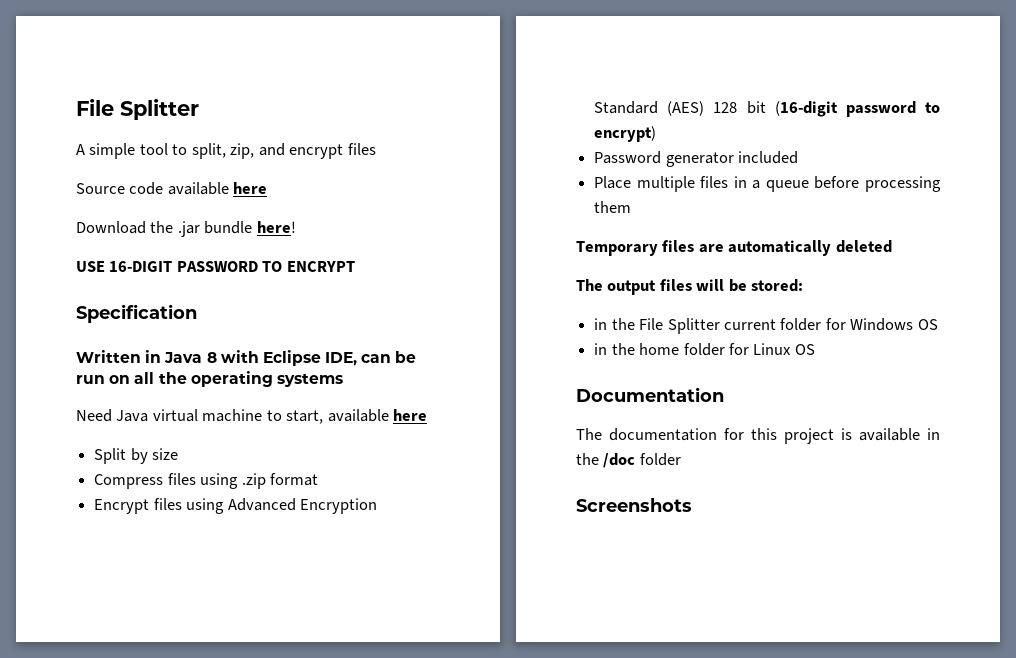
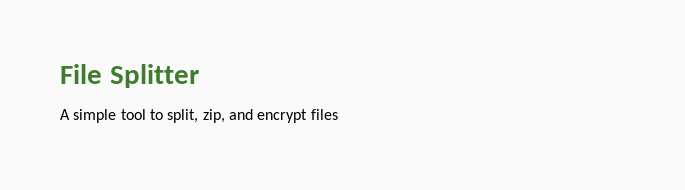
[76,182,268,195] [76,221,296,237] [76,261,355,272] [76,304,197,323] [76,350,417,366] [76,371,343,387] [76,409,428,424] [94,448,179,464] [94,473,318,489] [94,498,377,514] [594,101,940,117] [594,126,657,142] [594,151,799,167] [594,176,941,192] [594,201,632,213] [576,240,892,256] [576,279,804,295] [594,318,938,334] [594,343,815,356] [576,387,724,402] [576,428,940,444] [576,453,681,468] [576,498,692,512] // Source code available here // Download the .jar bundle here! // USE 16-DIGIT PASSWORD TO ENCRYPT // Specification // Written in Java 8 with Eclipse IDE, can be run on all the operating systems // Need Java virtual machine to start, available here // Split by size // Compress files using .zip format // Encrypt files using Advanced Encryption Standard (AES) 128 bit (16-digit password to encrypt) // Password generator included // Place multiple files in a queue before processing them // Temporary files are automatically deleted // The output files will be stored: // in the File Splitter current folder for Windows OS // in the home folder for Linux OS // Documentation // The documentation for this project is available in the /doc folder // Screenshots -> (338, 114) none

